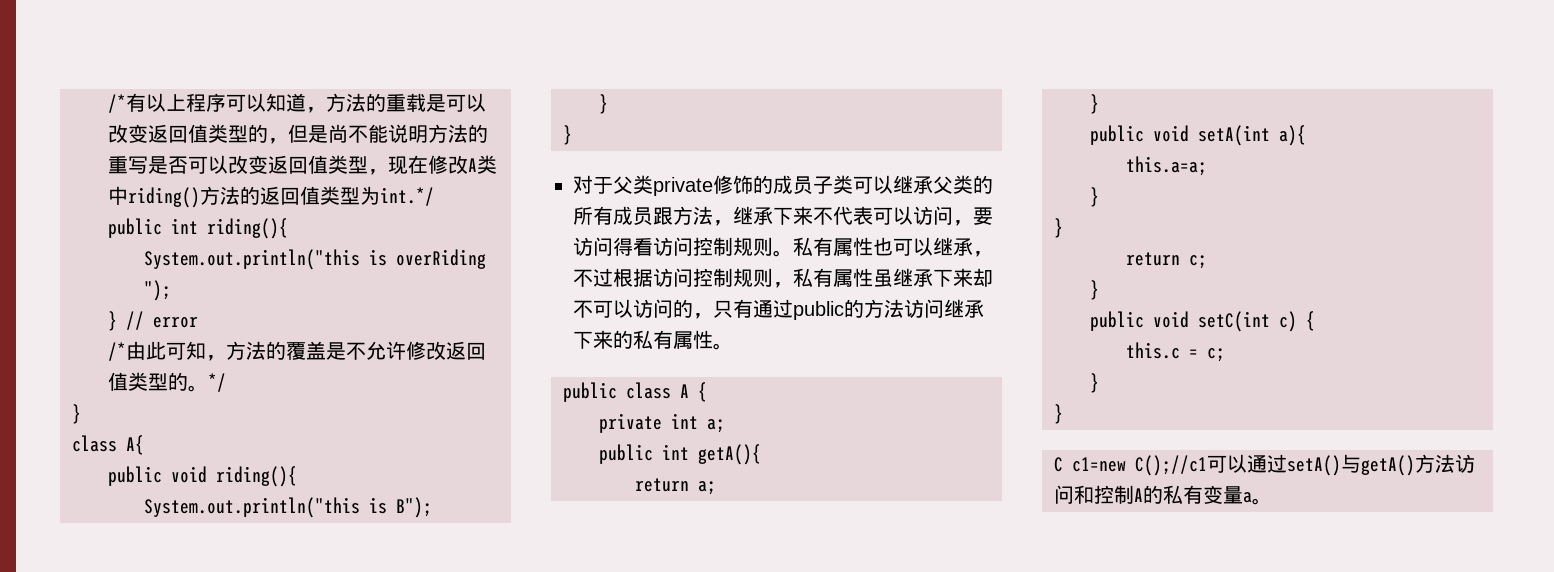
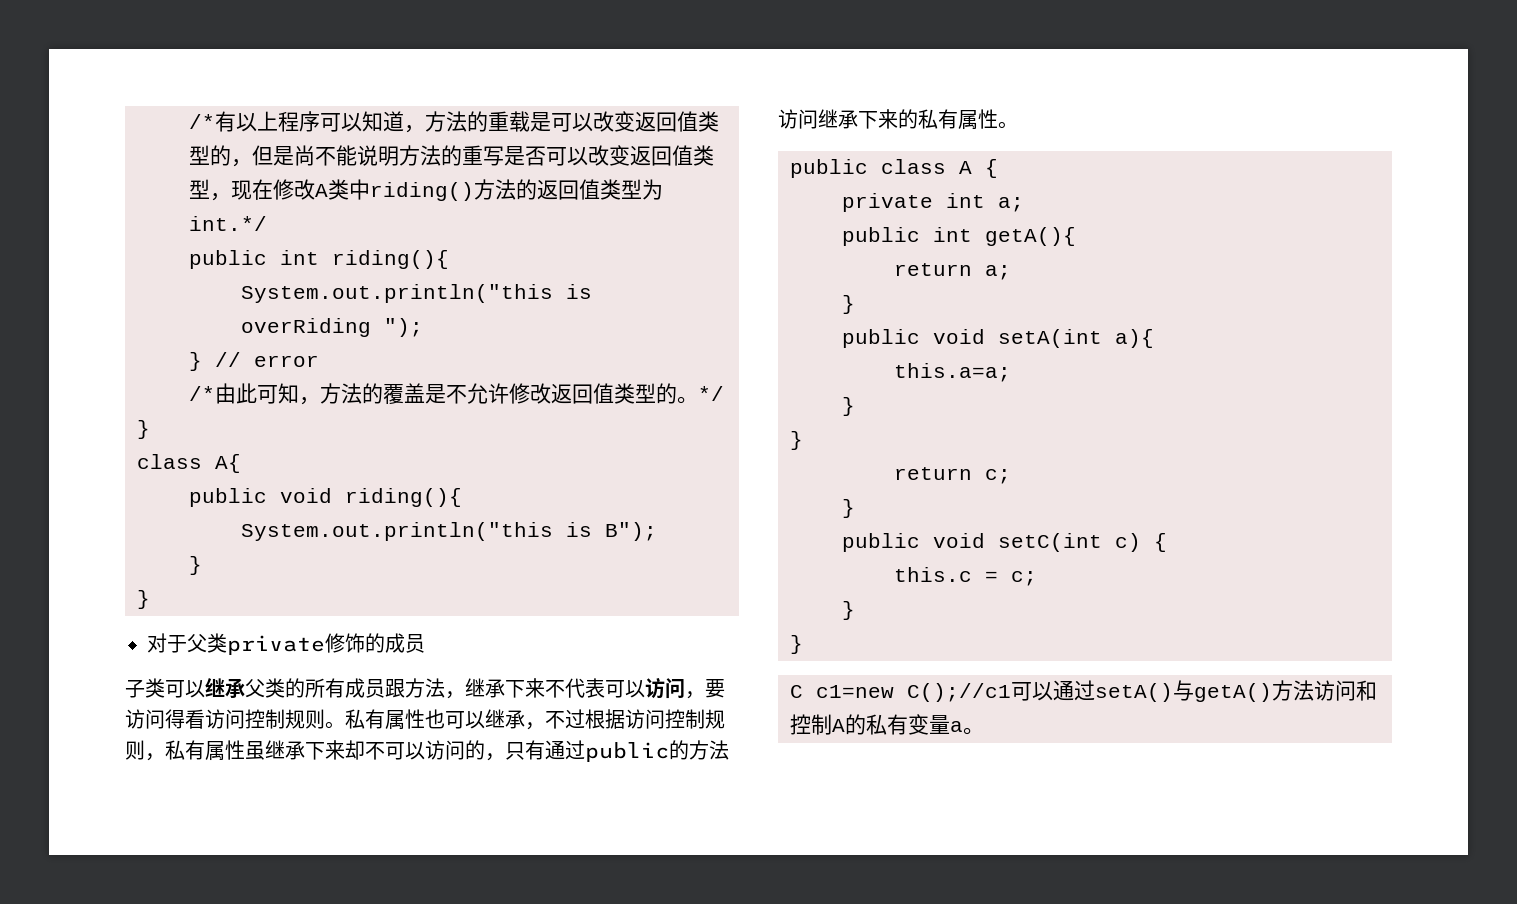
(813, 185) none -> (425, 643) //

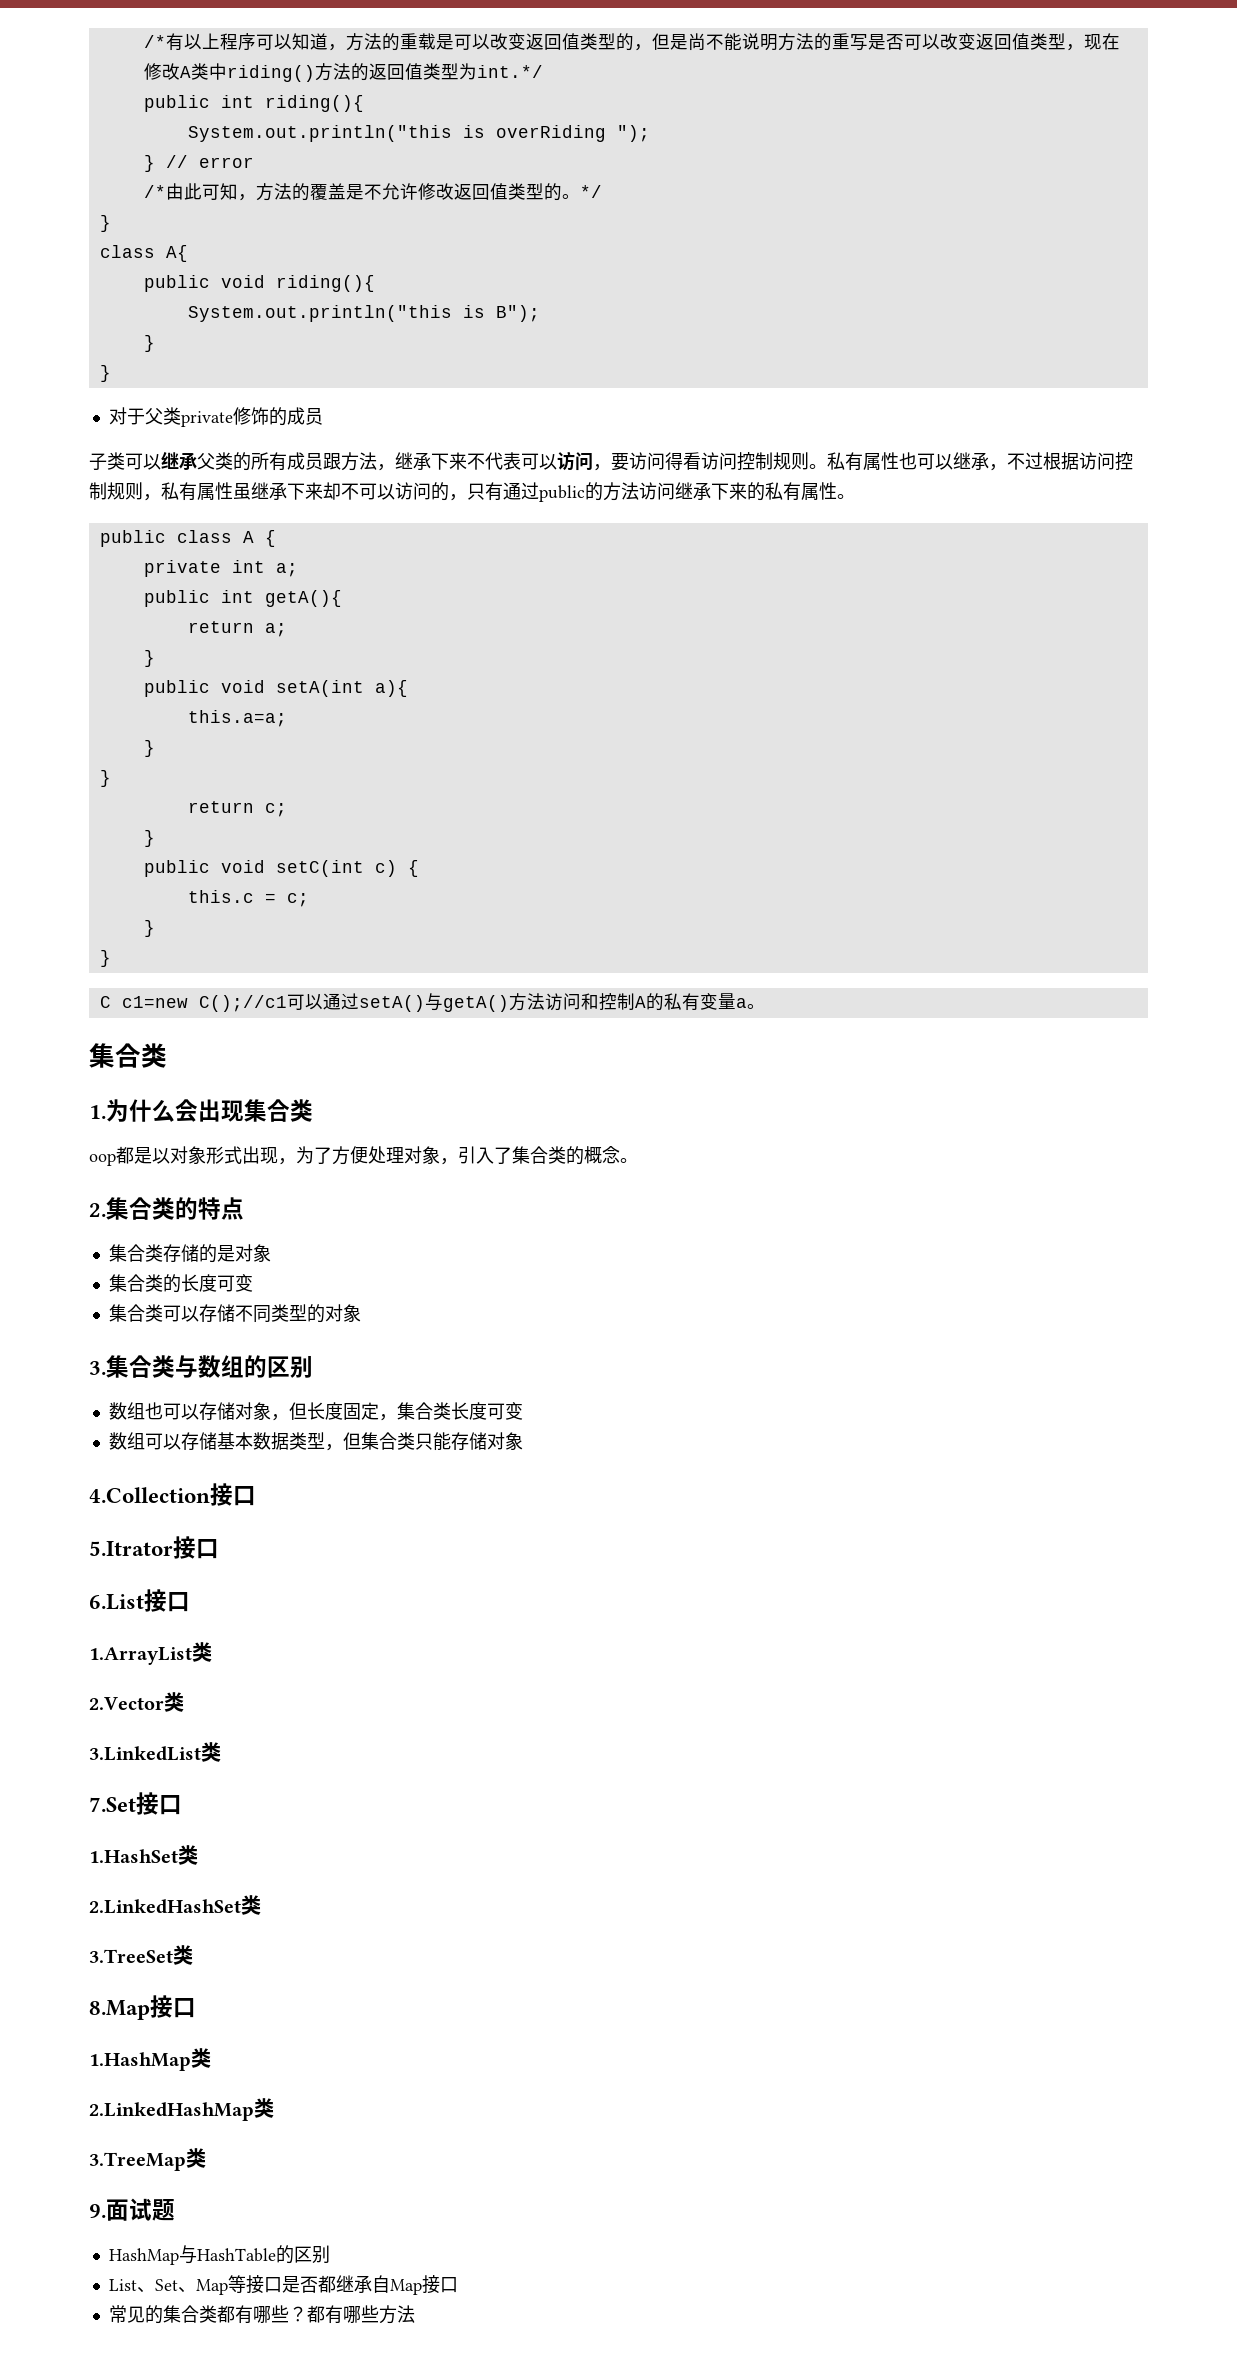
(984, 731) none -> [89,1043,167,1068] [89,1099,313,1122] [89,1146,638,1166] [89,1197,244,1220] [108,1244,271,1263] [108,1274,253,1293] [108,1304,361,1323] [89,1355,313,1378] [108,1402,523,1421] [108,1432,523,1451] [89,1483,256,1506] [89,1536,219,1559] [89,1589,190,1612] [89,1642,212,1665] [89,1692,184,1712] [89,1742,221,1762] [89,1792,182,1815] [89,1845,198,1865] [89,1895,261,1915] [89,1945,193,1965] [89,1995,196,2020] [89,2048,211,2071] [89,2098,274,2121] [89,2148,206,2171] [89,2198,175,2221] [108,2245,330,2265] [108,2275,458,2295] [108,2305,415,2324] // 集合类 // 1.为什么会出现集合类 // oop都是以对象形式出现，为了方便处理对象，引入了集合类的概念。 // 2.集合类的特点 // 集合类存储的是对象 // 集合类的长度可变 // 集合类可以存储不同类型的对象 // 3.集合类与数组的区别 // 数组也可以存储对象，但长度固定，集合类长度可变 // 数组可以存储基本数据类型，但集合类只能存储对象 // 4.Collection接口 // 5.Itrator接口 // 6.List接口 // 1.ArrayList类 // 2.Vector类 // 3.LinkedList类 // 7.Set接口 // 1.HashSet类 // 2.LinkedHashSet类 // 3.TreeSet类 // 8.Map接口 // 1.HashMap类 // 2.LinkedHashMap类 // 3.TreeMap类 // 9.面试题 // HashMap与HashTable的区别 // List、Set、Map等接口是否都继承自Map接口 // 常见的集合类都有哪些？都有哪些方法

